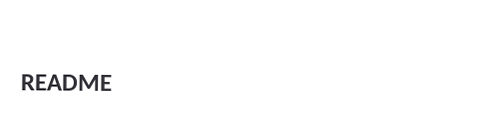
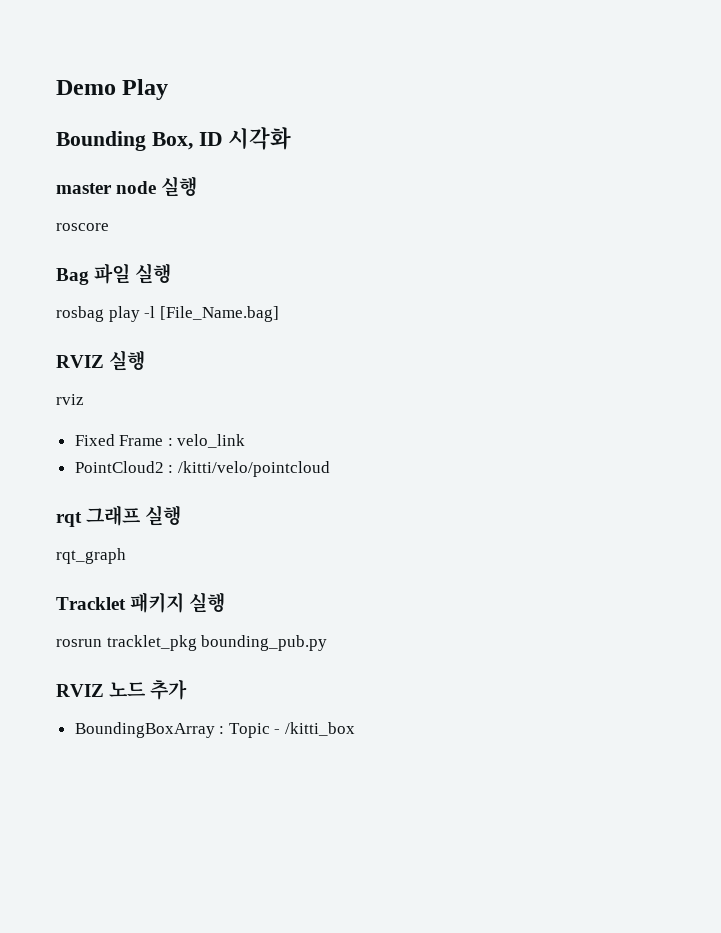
[20,74,112,91] README -> [56,79,169,100] [56,127,292,151] [56,176,198,197] [56,223,109,231] [56,263,172,285] [56,306,279,322] [56,350,146,371] [56,394,84,405] [74,434,246,448] [74,461,330,477] [56,505,182,527] [56,548,126,564] [56,592,226,613] [56,635,328,651] [56,679,188,700] [74,722,356,738] Demo Play // Bounding Box, ID 시각화 // master node 실행 // roscore // Bag 파일 실행 // rosbag play -l [File_Name.bag] // RVIZ 실행 // rviz // Fixed Frame : velo_link // PointCloud2 : /kitti/velo/pointcloud // rqt 그래프 실행 // rqt_graph // Tracklet 패키지 실행 // rosrun tracklet_pkg bounding_pub.py // RVIZ 노드 추가 // BoundingBoxArray : Topic - /kitti_box

